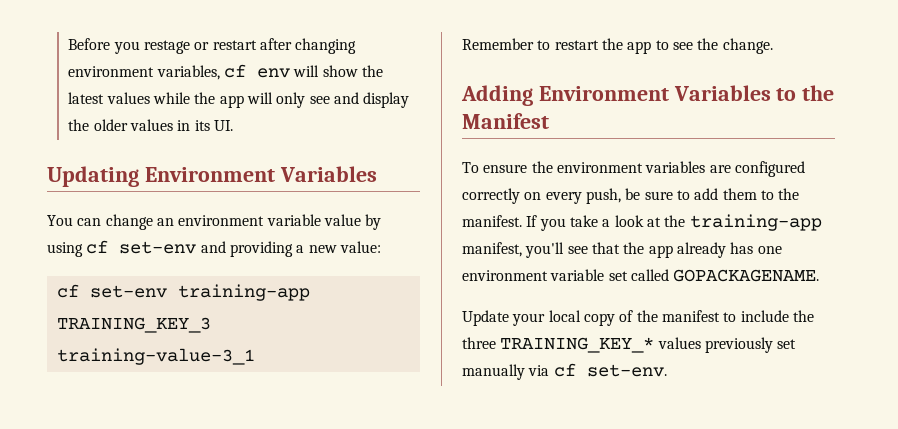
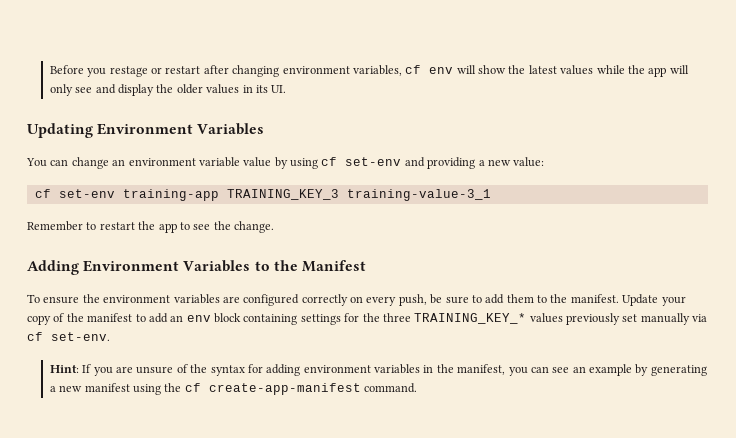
[526,214,822,231] [462,242,782,258] [462,269,820,282] If you take a look at the training-app manifest, you'll see that the app already has one environment variable set called GOPACKAGENAME. // -> (619, 298) none
[548,310,581,322] local -> (686, 301) none
[740,310,789,322] include -> [148,313,360,325] add an env block containing settings for
(667, 370) none -> [49,364,707,376] [49,383,418,395] // Hint: If you are unsure of the syntax for adding environment variables in the manifest, you can see an example by generating a new manifest using the cf create-app-manifest command.

